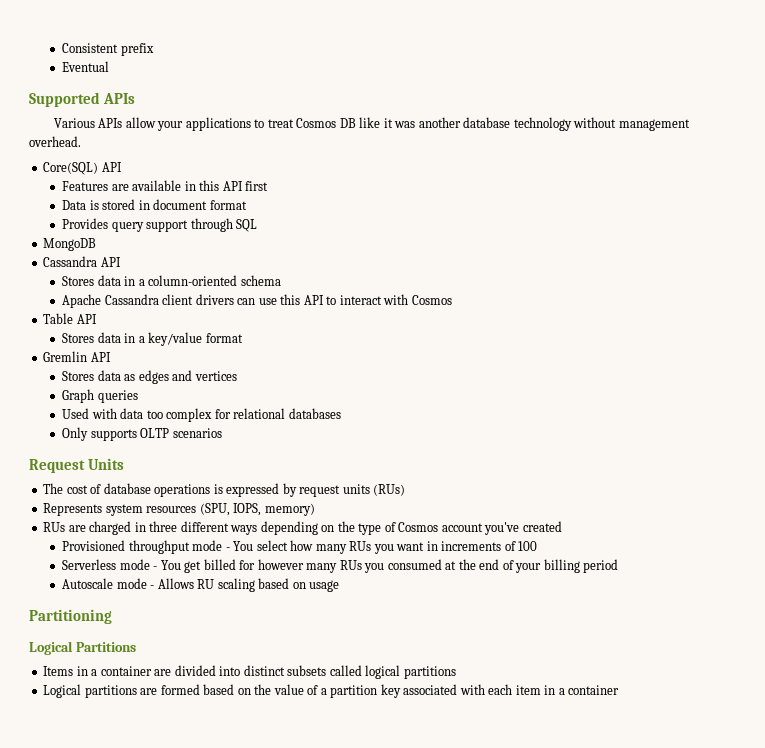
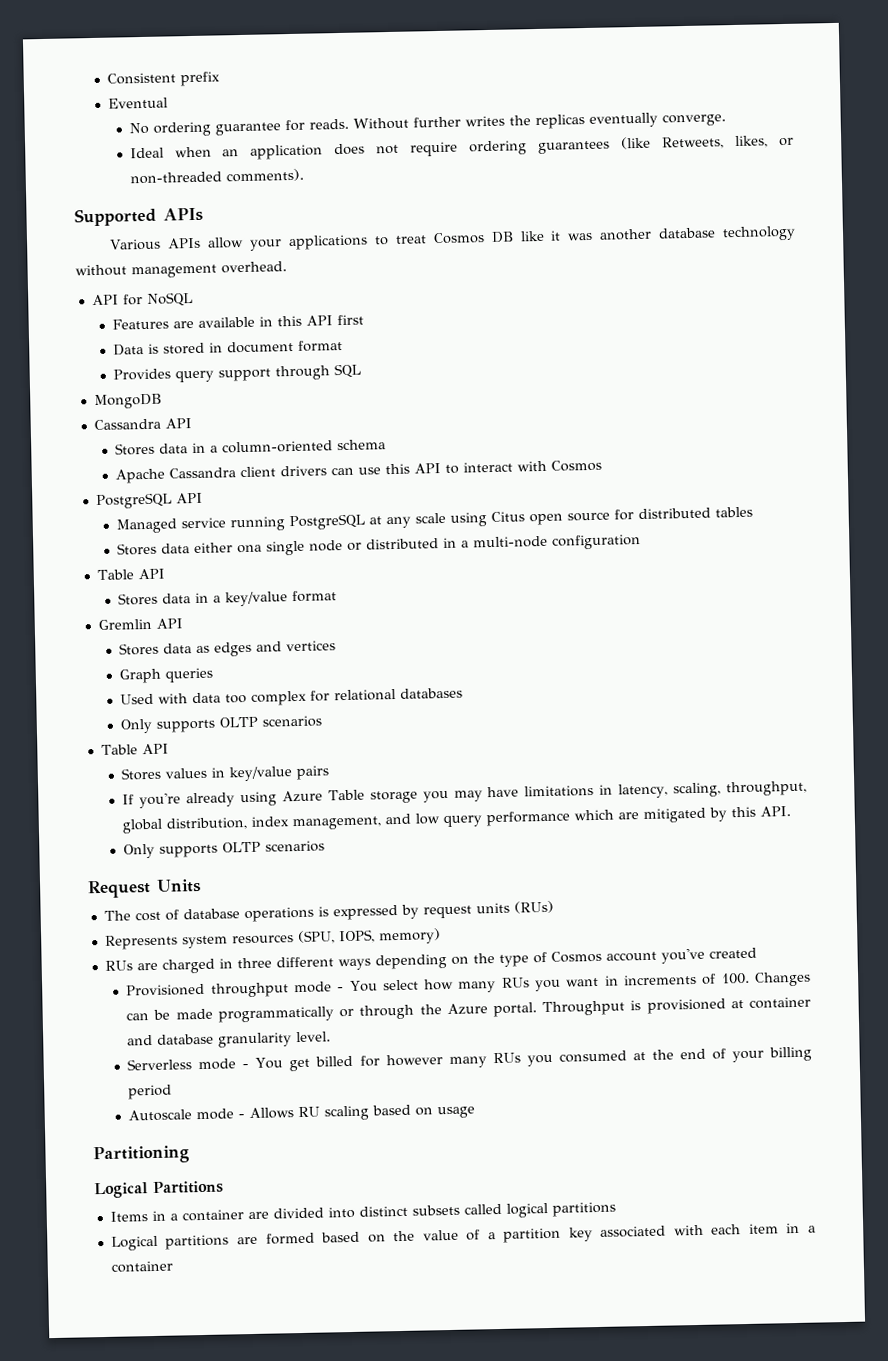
(110, 66) none -> [128,112,726,137] [129,135,795,160] [129,168,304,185] // No ordering guarantee for reads. Without further writes the replicas eventually converge. // Ideal when an application does not require ordering guarantees (like Retweets, likes, or non-threaded comments).
[43,162,122,175] Core(SQL) API -> [91,292,193,307] API for NoSQL
(452, 300) none -> [95,492,203,510] [116,506,754,534] [117,533,642,556] // PostgreSQL API // Managed service running PostgreSQL at any scale using Citus open source for distributed tables // Stores data either ona single node or distributed in a multi-node configuration
(222, 433) none -> [100,743,169,755] [121,765,330,782] [122,780,808,809] [122,805,792,834] [123,840,326,859] // Table API // Stores values in key/value pairs // If you're already using Azure Table storage you may have limitations in latency, scaling, throughput, global distribution, index management, and low query performance which are mitigated by this API. // Only supports OLTP scenarios
[518,541,538,551] 100 -> [720,971,812,987] [126,996,812,1023] [127,1031,332,1048] 100. Changes can be made programmatically or through the Azure portal. Throughput is provisioned at container and database granularity level.

